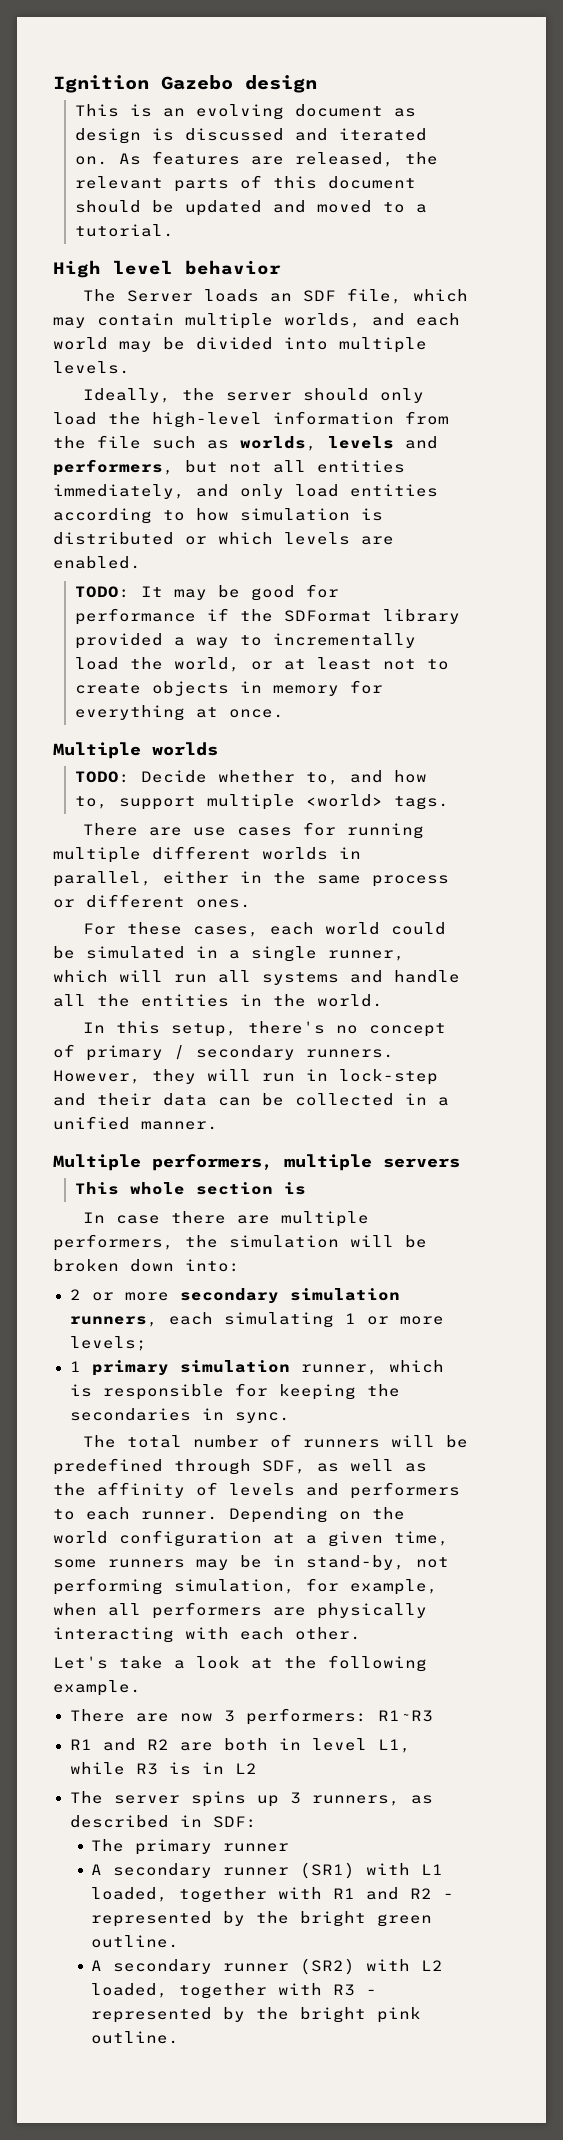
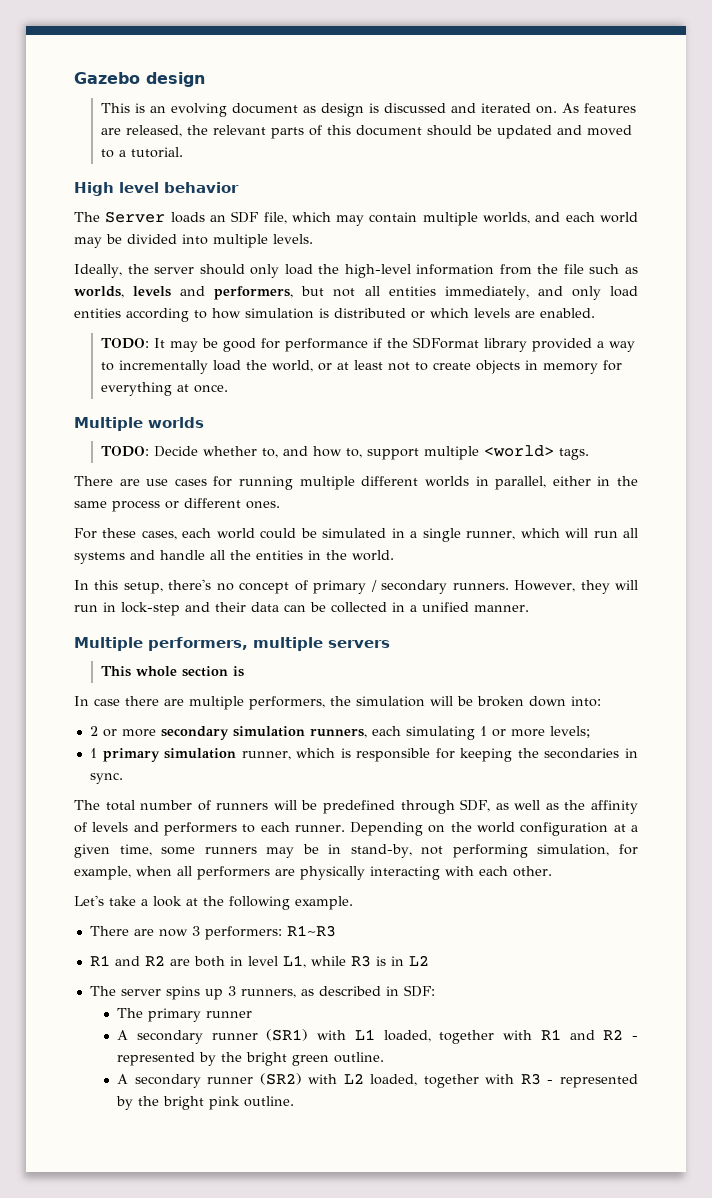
[53,75,149,93] Ignition -> (74, 78) none

